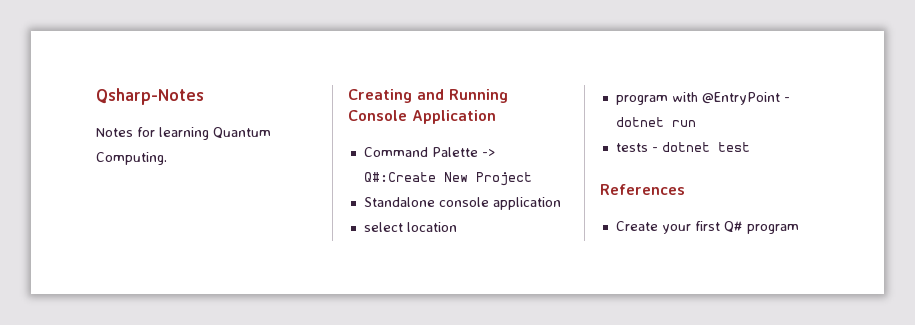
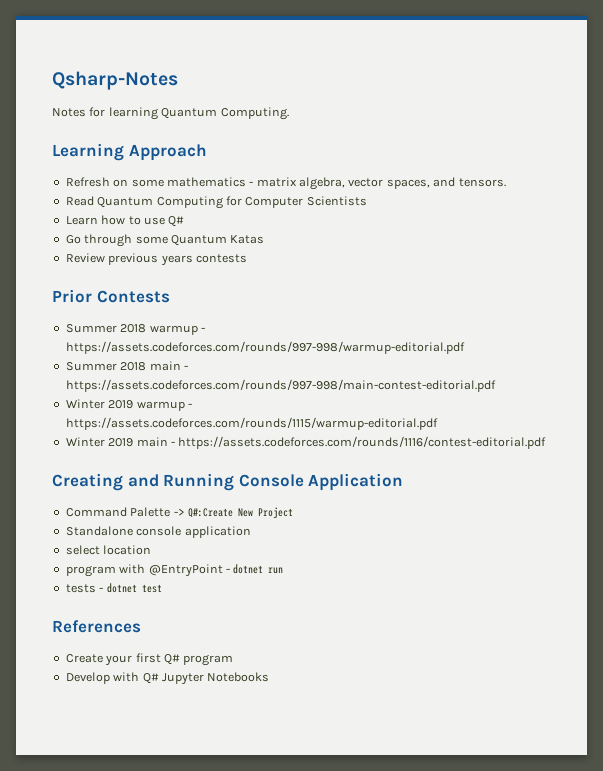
(167, 158) none -> [52,143,207,161] [65,177,506,190] [65,196,367,209] [65,215,185,227] [65,234,265,247] [65,253,247,266] [52,289,170,303] [65,324,205,335] [65,341,465,354] [65,361,188,371] [65,379,496,392] [65,399,192,411] [65,417,438,430] [65,436,547,449] // Learning Approach // Refresh on some mathematics - matrix algebra, vector spaces, and tensors. // Read Quantum Computing for Computer Scientists // Learn how to use Q# // Go through some Quantum Katas // Review previous years contests // Prior Contests // Summer 2018 warmup - https://assets.codeforces.com/rounds/997-998/warmup-editorial.pdf // Summer 2018 main - https://assets.codeforces.com/rounds/997-998/main-contest-editorial.pdf // Winter 2019 warmup - https://assets.codeforces.com/rounds/1115/warmup-editorial.pdf // Winter 2019 main - https://assets.codeforces.com/rounds/1116/contest-editorial.pdf
(799, 229) none -> [65,672,270,685] // Develop with Q# Jupyter Notebooks

